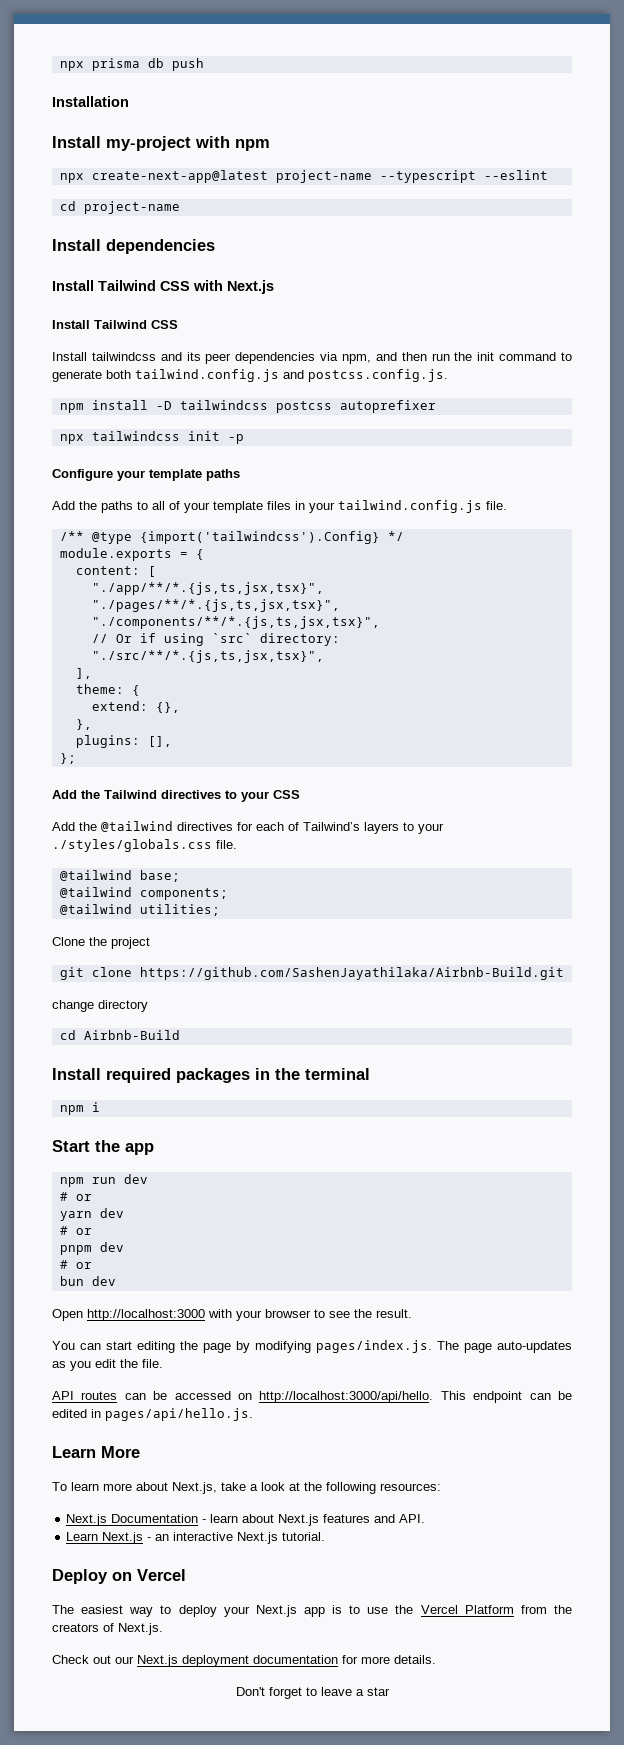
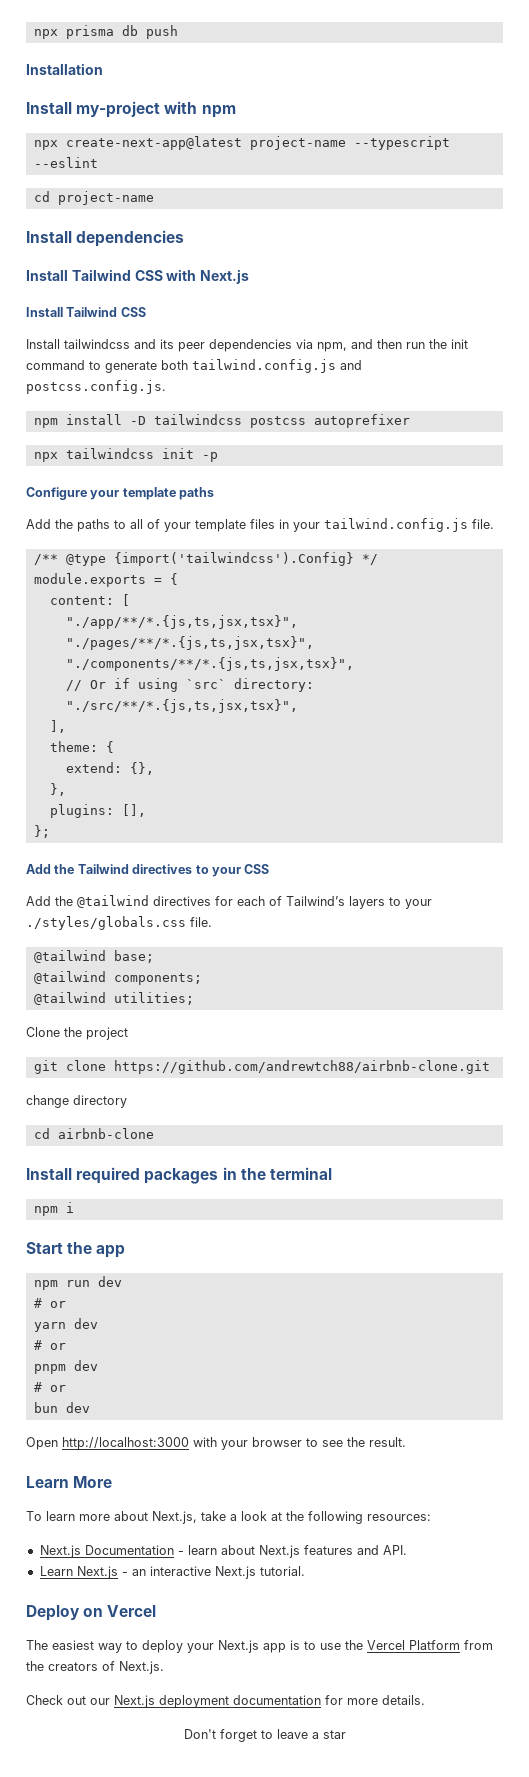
[139,967,564,980] https://github.com/SashenJayathilaka/Airbnb-Build.git -> [113,1060,490,1074] https://github.com/andrewtch88/airbnb-clone.git
[83,1030,180,1040] Airbnb-Build -> [57,1128,154,1139] airbnb-clone
[52,1340,572,1353] [52,1359,163,1371] [52,1391,572,1403] [52,1408,253,1421] // You can start editing the page by modifying pages/index.js. The page auto-updates as you edit the file. // API routes can be accessed on http://localhost:3000/api/hello. This endpoint can be edited in pages/api/hello.js. -> (406, 1442) none

